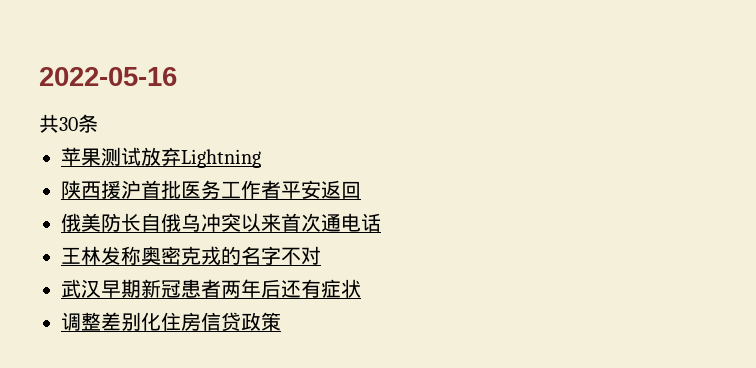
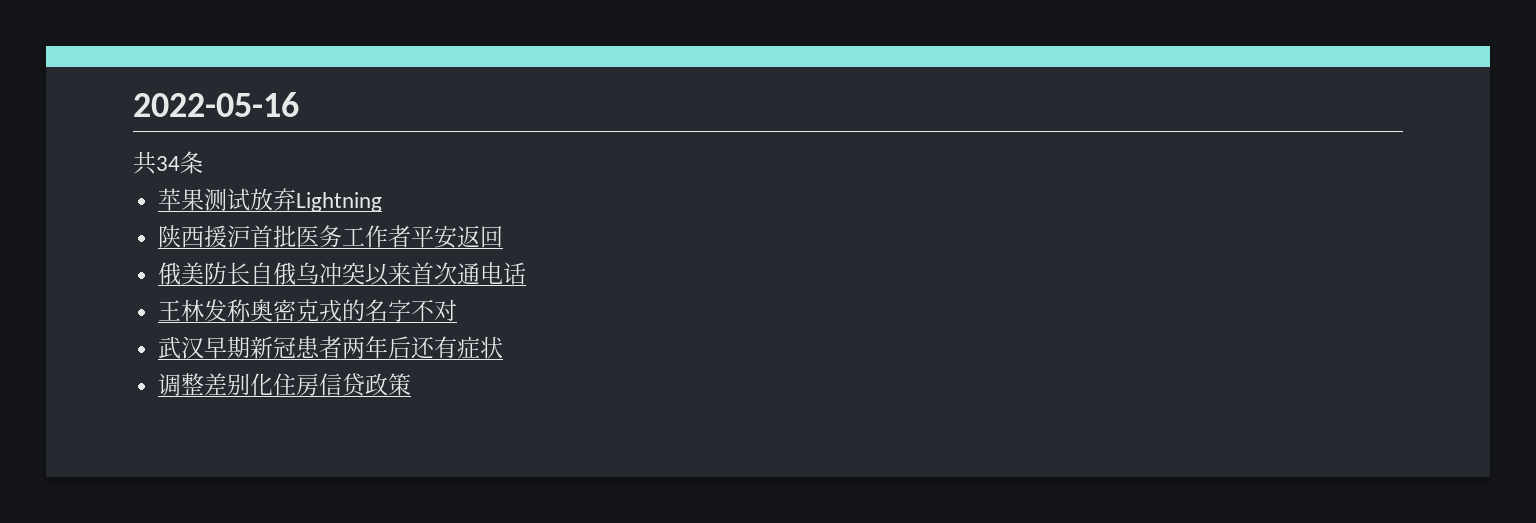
[59,117,78,131] 30 -> [156,156,180,171] 34

